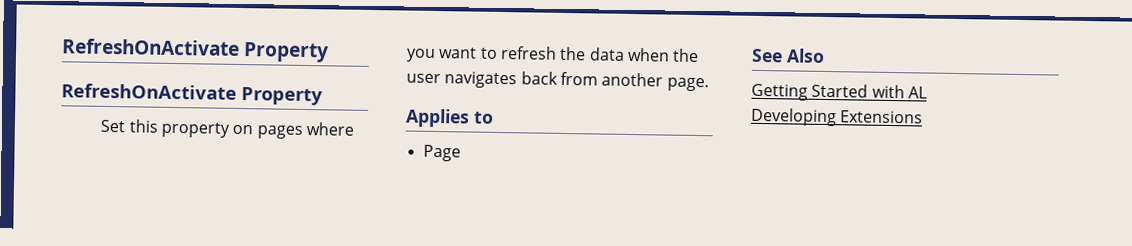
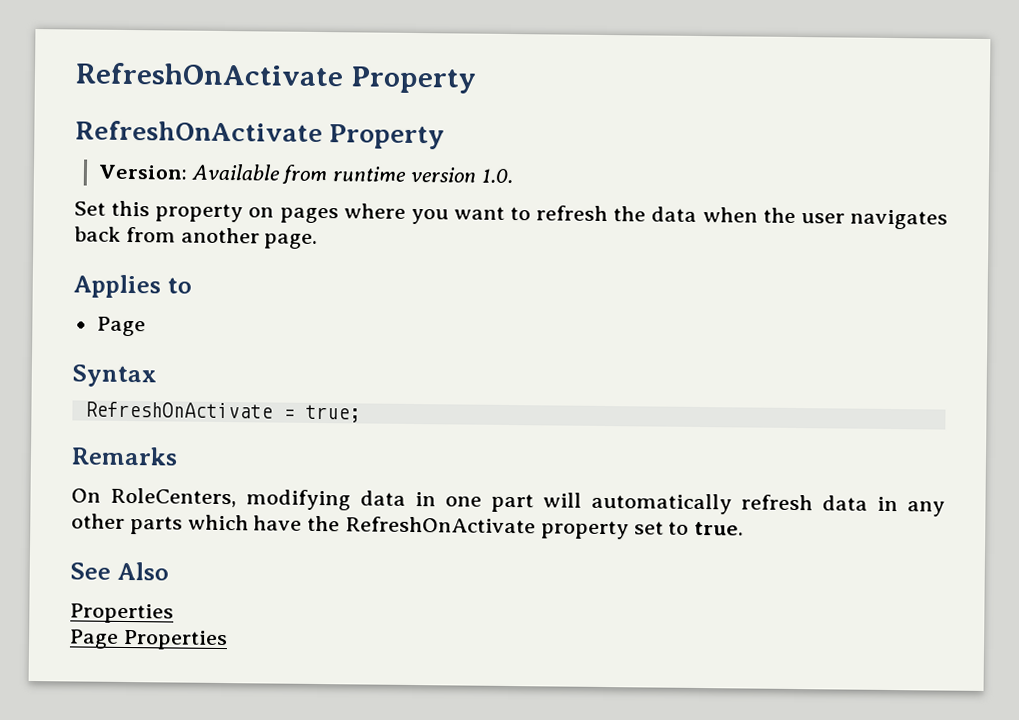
(323, 96) none -> [97,163,514,186] // Version: Available from runtime version 1.0.
[751,48,825,63] [751,83,927,101] [750,107,924,127] See Also // Getting Started with AL // Developing Extensions -> [72,364,157,388] [84,401,361,423] [71,446,178,466] [71,487,945,517] [71,513,745,540] [70,561,169,581] [70,603,174,624] [69,629,228,651] Syntax // RefreshOnActivate = true; // Remarks // On RoleCenters, modifying data in one part will automatically refresh data in any other parts which have the RefreshOnActivate property set to true. // See Also // Properties // Page Properties

